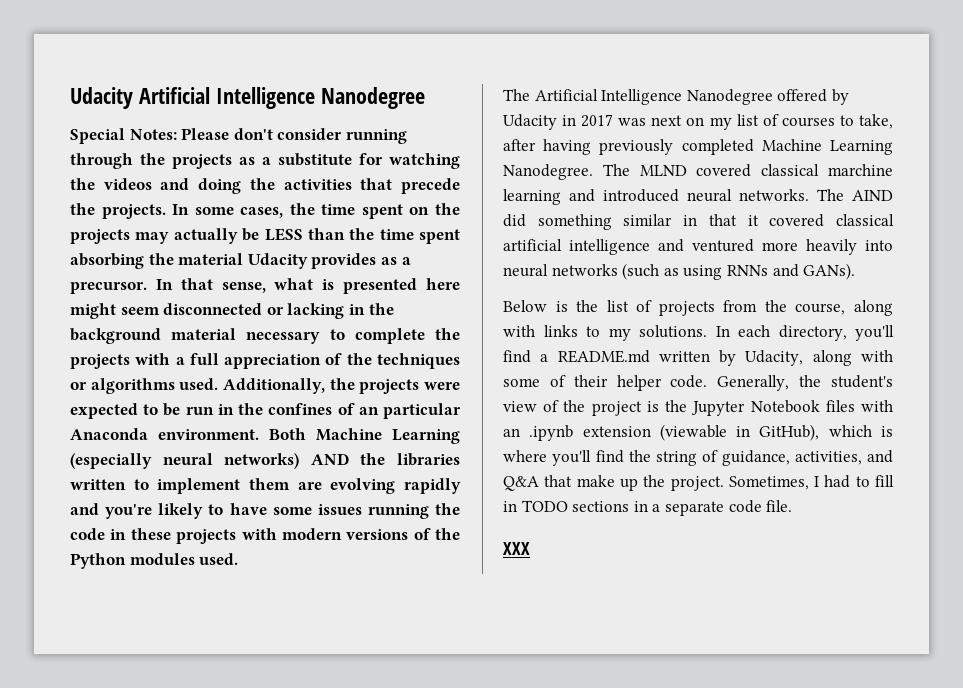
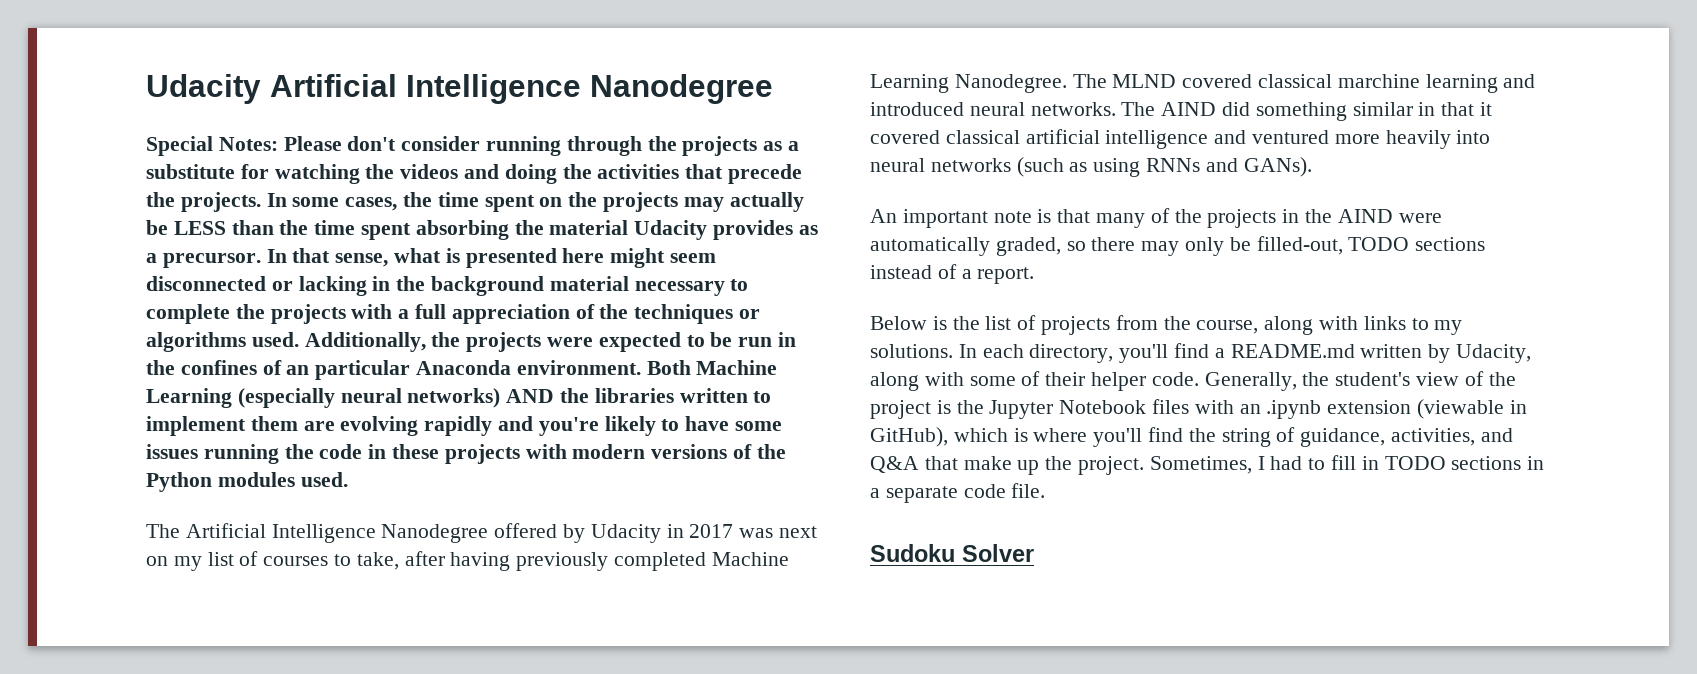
(856, 271) none -> [870,208,1442,228] [870,236,1486,256] [870,264,1035,284] // An important note is that many of the projects in the AIND were automatically graded, so there may only be filled-out, TODO sections instead of a report.
[503,542,530,555] XXX -> [870,544,1034,562] Sudoku Solver

